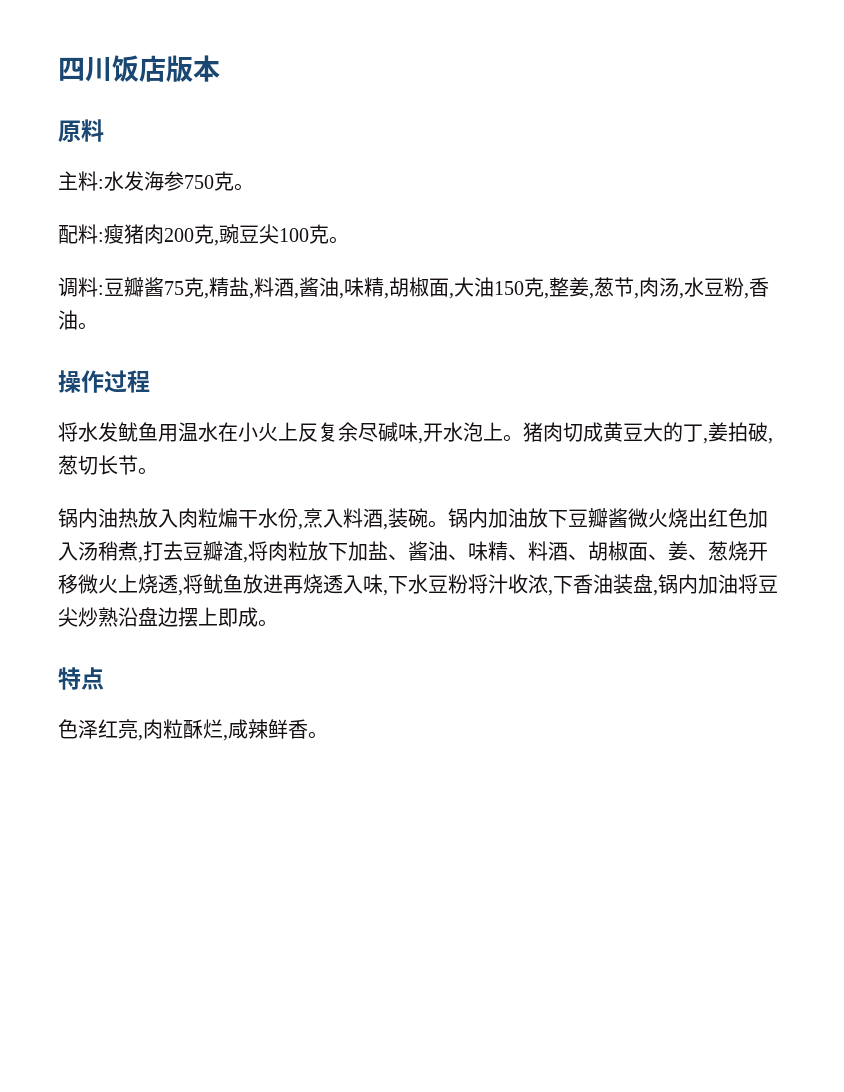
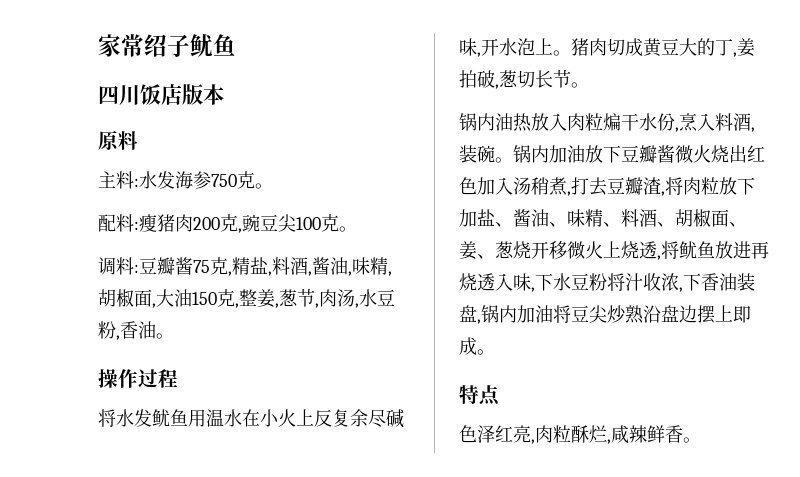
(58, 69) none -> [98,34,236,57] 家常绍子鱿鱼 //

